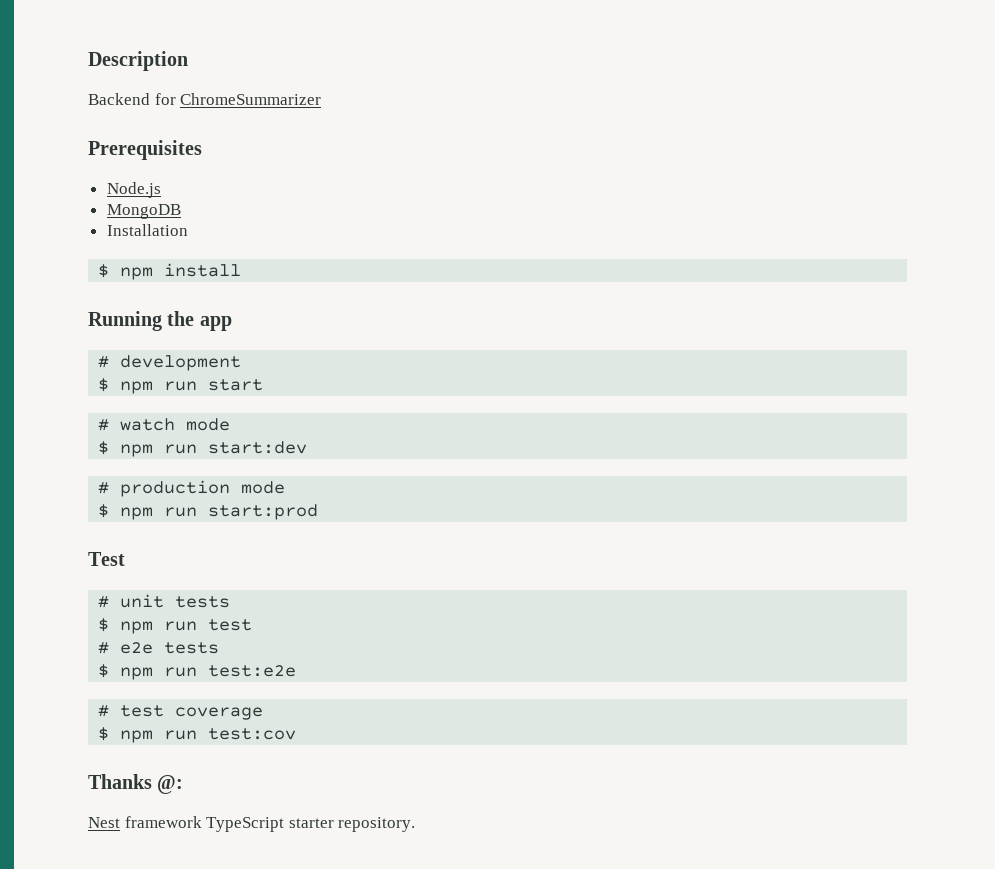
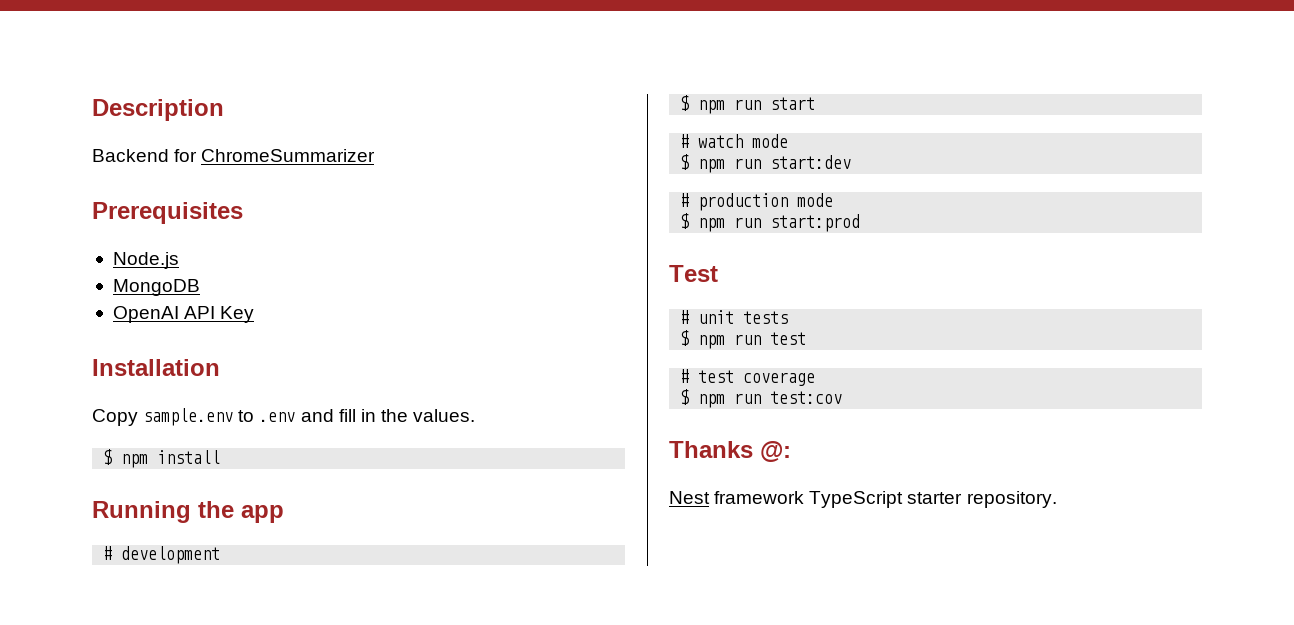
[106,224,188,236] Installation -> [112,306,255,323] [92,359,220,376] [92,408,476,426] OpenAI API Key // Installation // Copy sample.env to .env and fill in the values.
[98,642,220,654] [98,664,297,680] // # e2e tests // $ npm run test:e2e -> (807, 338) none

